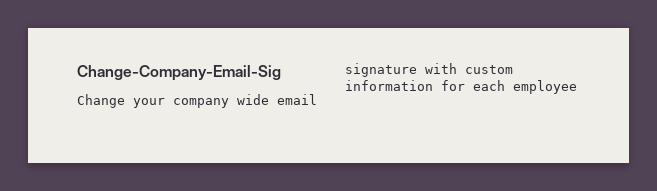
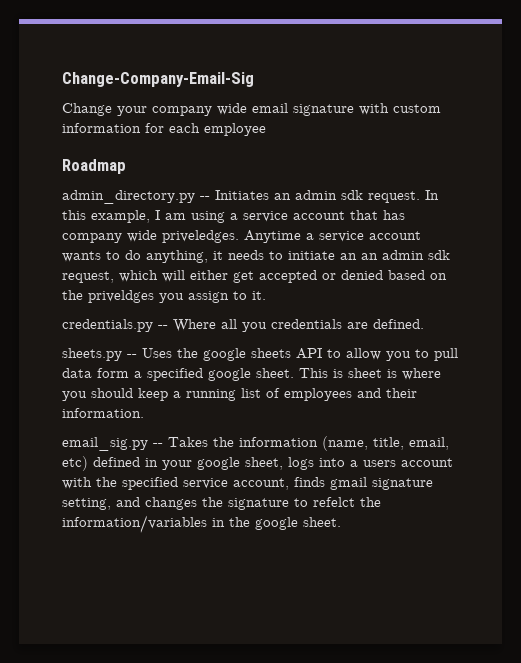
(577, 87) none -> [62,159,126,174] [62,190,439,204] [62,210,405,223] [62,230,421,243] [62,250,450,263] [62,270,447,283] [62,290,266,303] [62,319,424,332] [62,348,458,361] [62,368,441,381] [62,388,417,401] [62,408,144,418] [62,436,449,451] [62,456,453,471] [62,477,433,490] [62,497,381,510] [62,515,341,533] // Roadmap // admin_directory.py -- Initiates an admin sdk request. In this example, I am using a service account that has company wide priveledges. Anytime a service account wants to do anything, it needs to initiate an an admin sdk request, which will either get accepted or denied based on the priveldges you assign to it. // credentials.py -- Where all you credentials are defined. // sheets.py -- Uses the google sheets API to allow you to pull data form a specified google sheet. This is sheet is where you should keep a running list of employees and their information. // email_sig.py -- Takes the information (name, title, email, etc) defined in your google sheet, logs into a users account with the specified service account, finds gmail signature setting, and changes the signature to refelct the information/variables in the google sheet.

